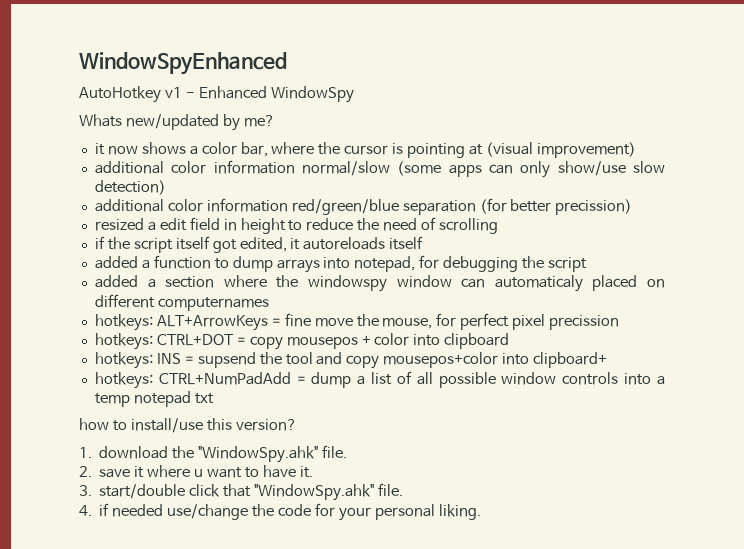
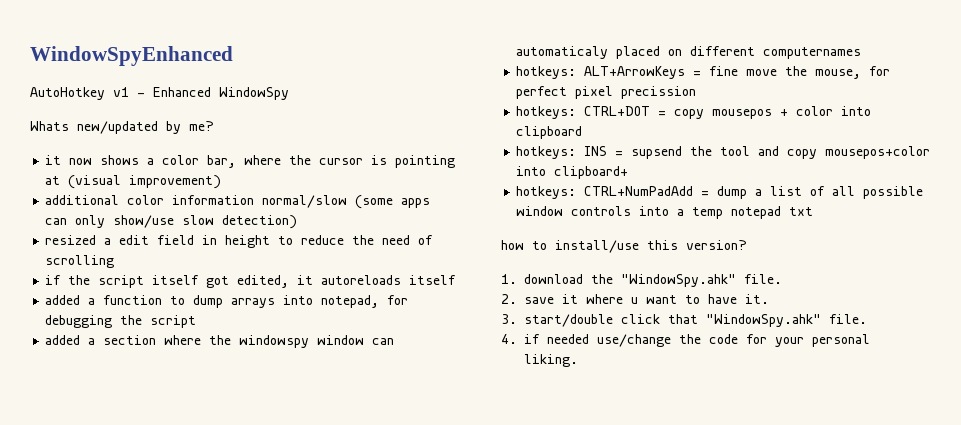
[94,198,633,215] // additional color information red/green/blue separation (for better precission) -> (298, 222) none

